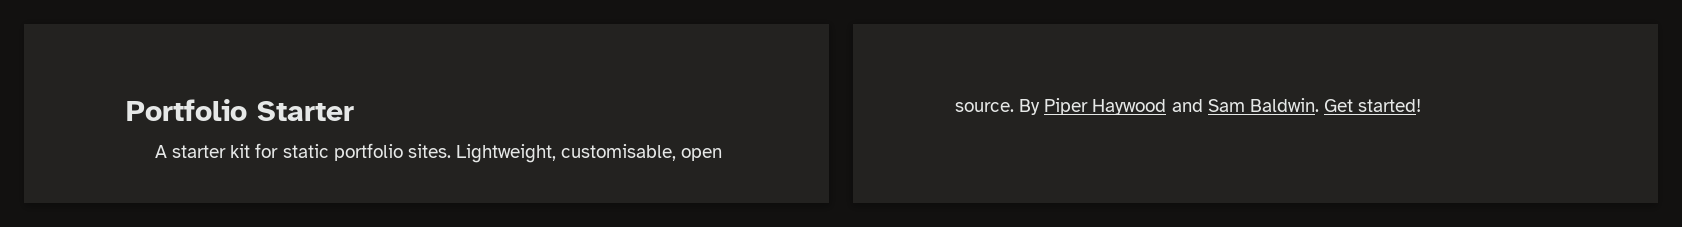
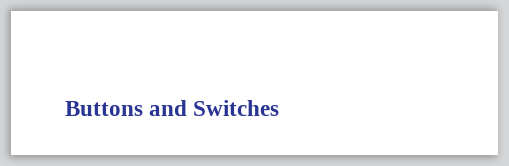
[126,99,354,121] [155,143,723,163] [955,98,1422,115] Portfolio Starter // A starter kit for static portfolio sites. Lightweight, customisable, open source. By Piper Haywood and Sam Baldwin. Get started! -> [65,100,280,116] Buttons and Switches

